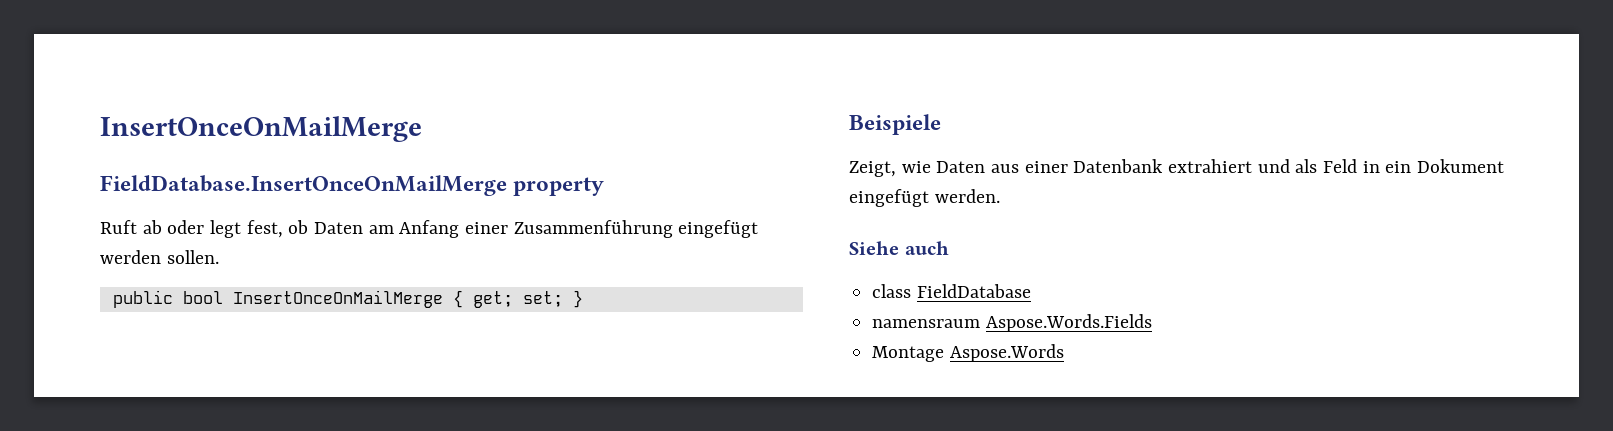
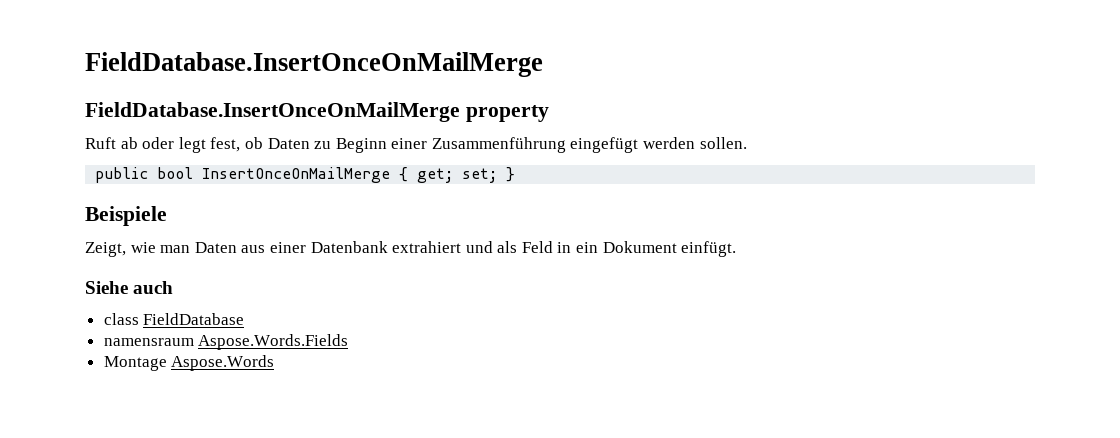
[100,116,422,142] InsertOnceOnMailMerge -> [85,52,543,77] FieldDatabase.InsertOnceOnMailMerge
[368,220,460,238] am Anfang -> [314,138,387,153] zu Beginn
(931, 167) none -> [160,245,191,253] man
[849,189,1000,207] eingefügt werden. -> [681,241,737,257] einfügt.

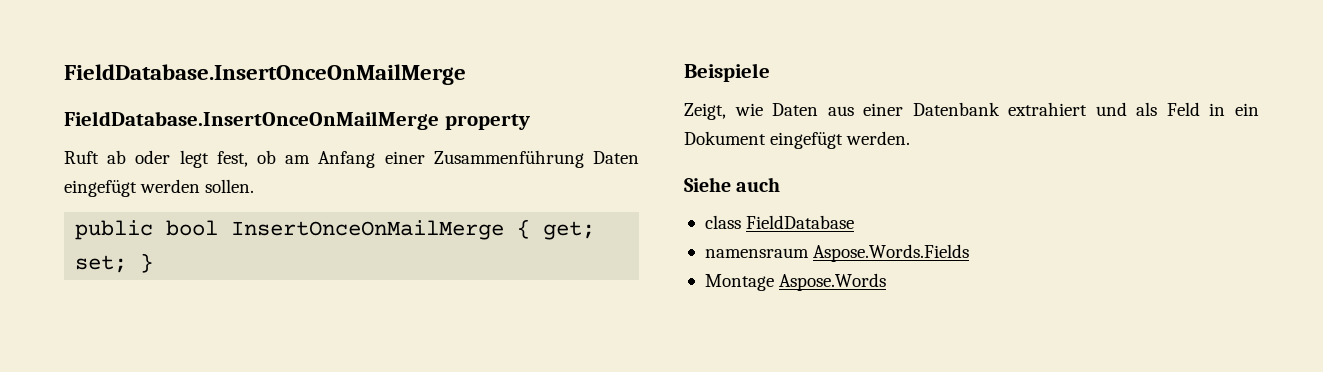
[267,138,387,153] Daten zu Beginn -> [285,151,376,168] am Anfang
(566, 145) none -> [593,151,639,164] Daten
[160,245,191,253] man -> (763, 109) none
[681,241,737,257] einfügt. -> [770,131,911,149] eingefügt werden.

